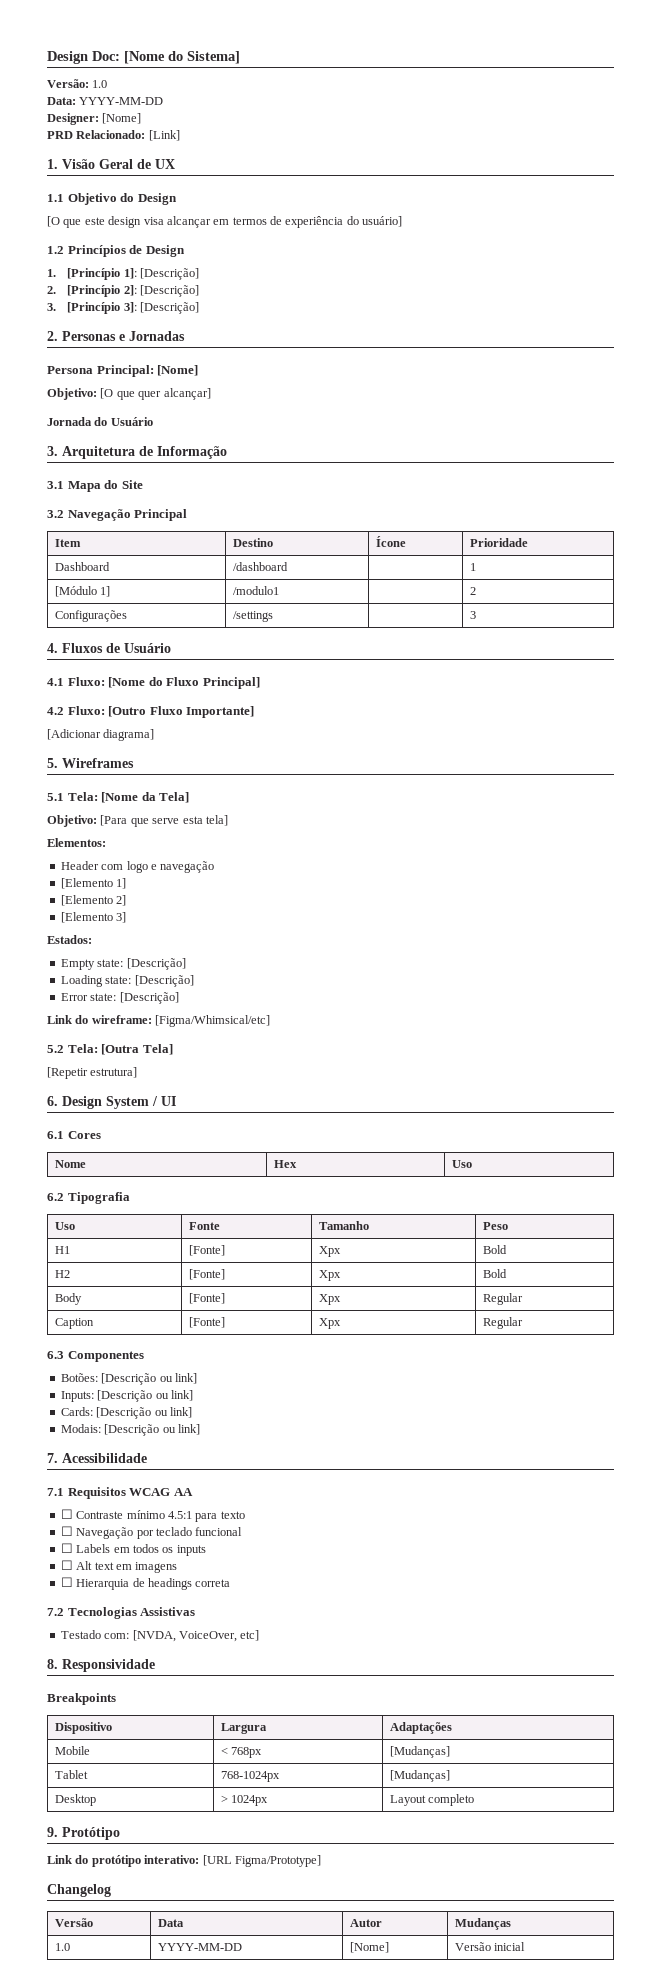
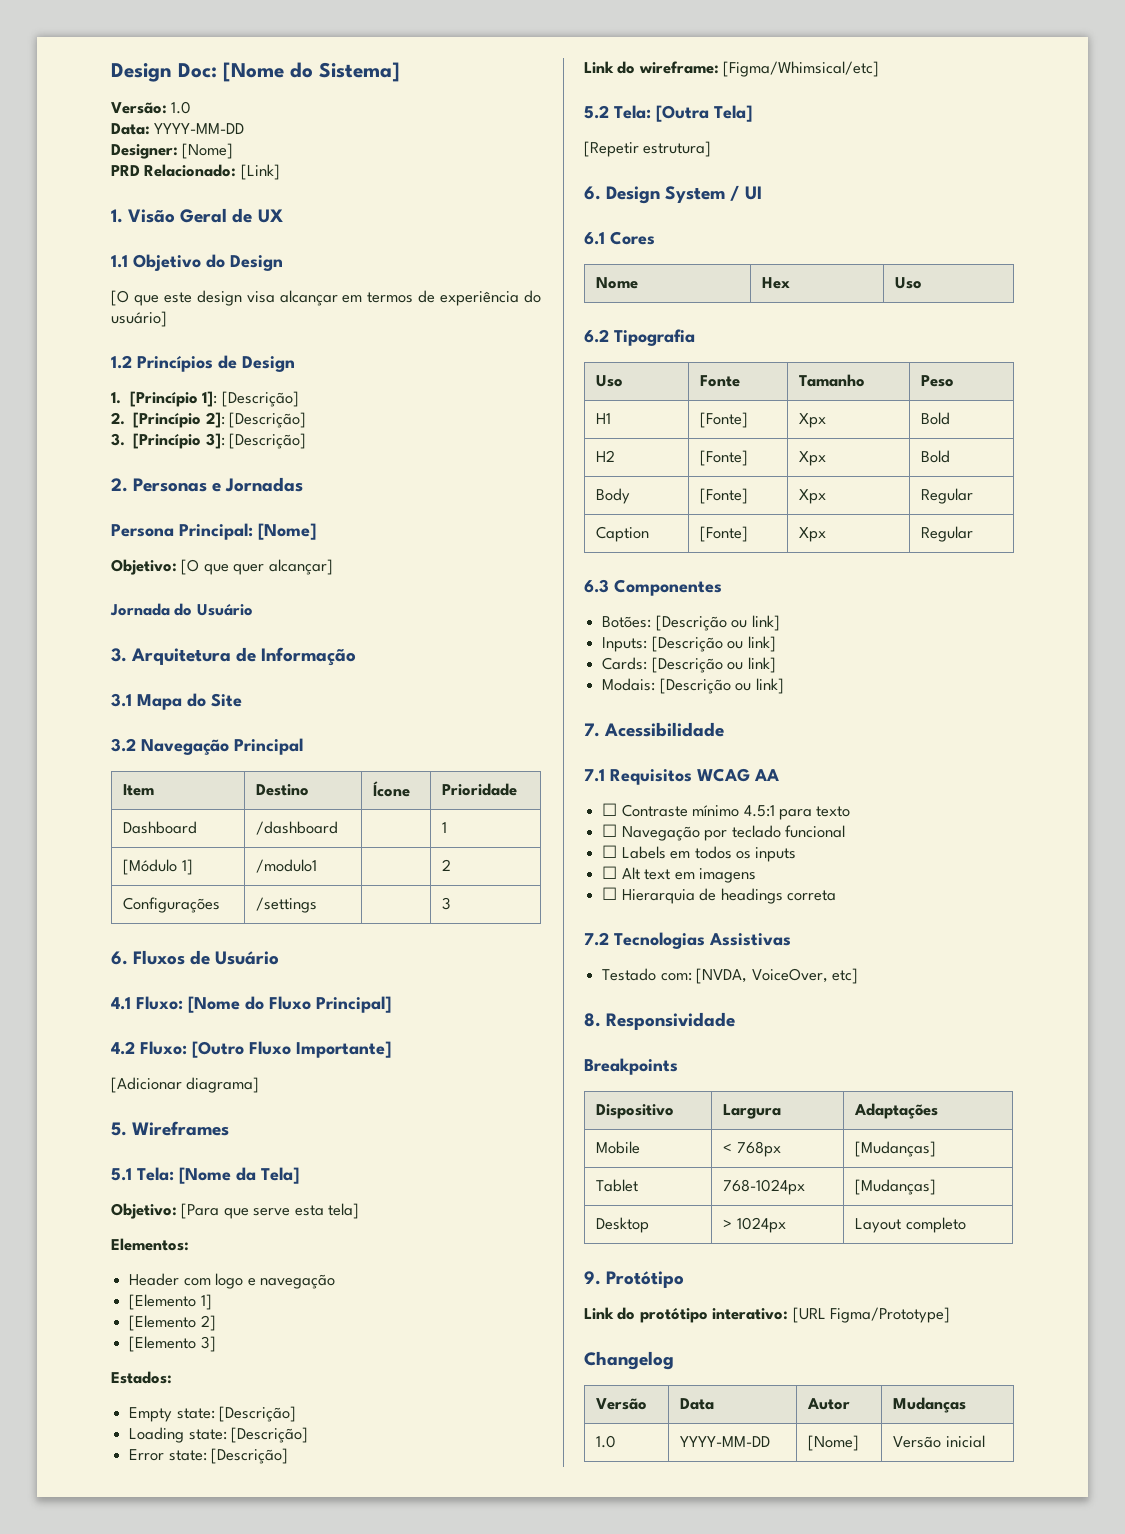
[47,643,58,653] 4. -> [111,951,128,965] 6.

